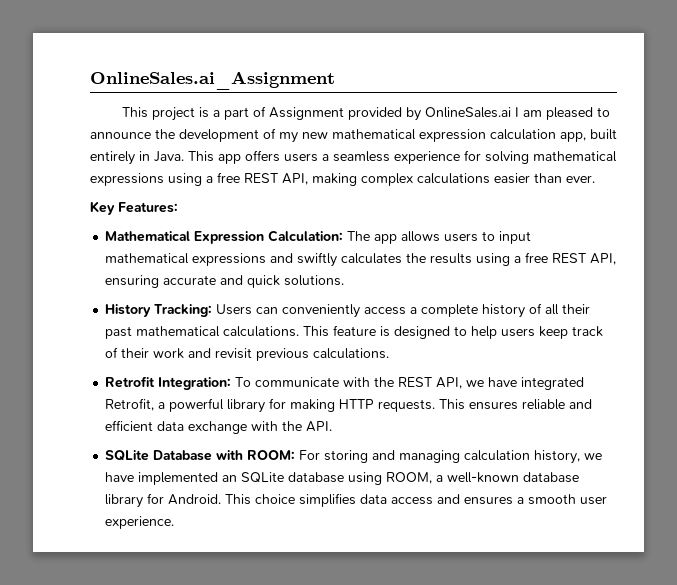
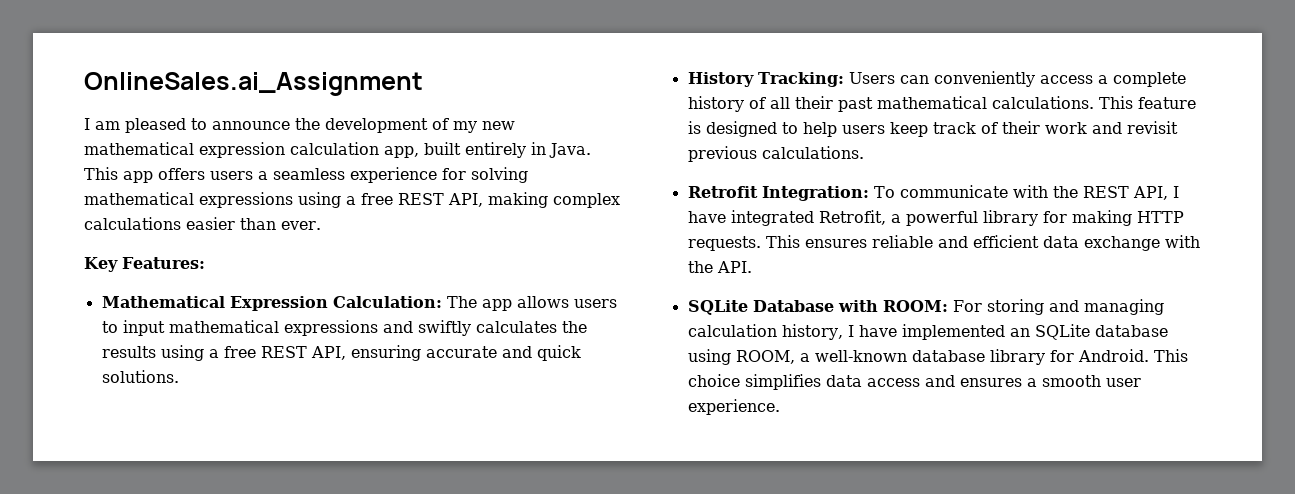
[121,106,511,121] This project is a part of Assignment provided by OnlineSales.ai -> (423, 84) none
[466,380,485,387] we -> [1172,186,1179,198] I
[584,453,603,460] we -> [847,325,854,337] I

